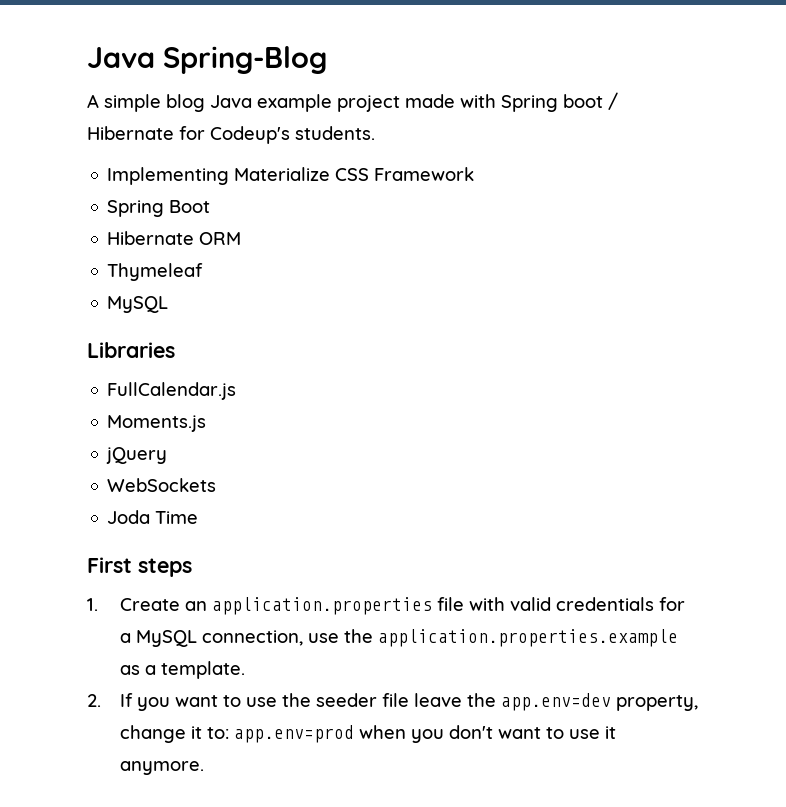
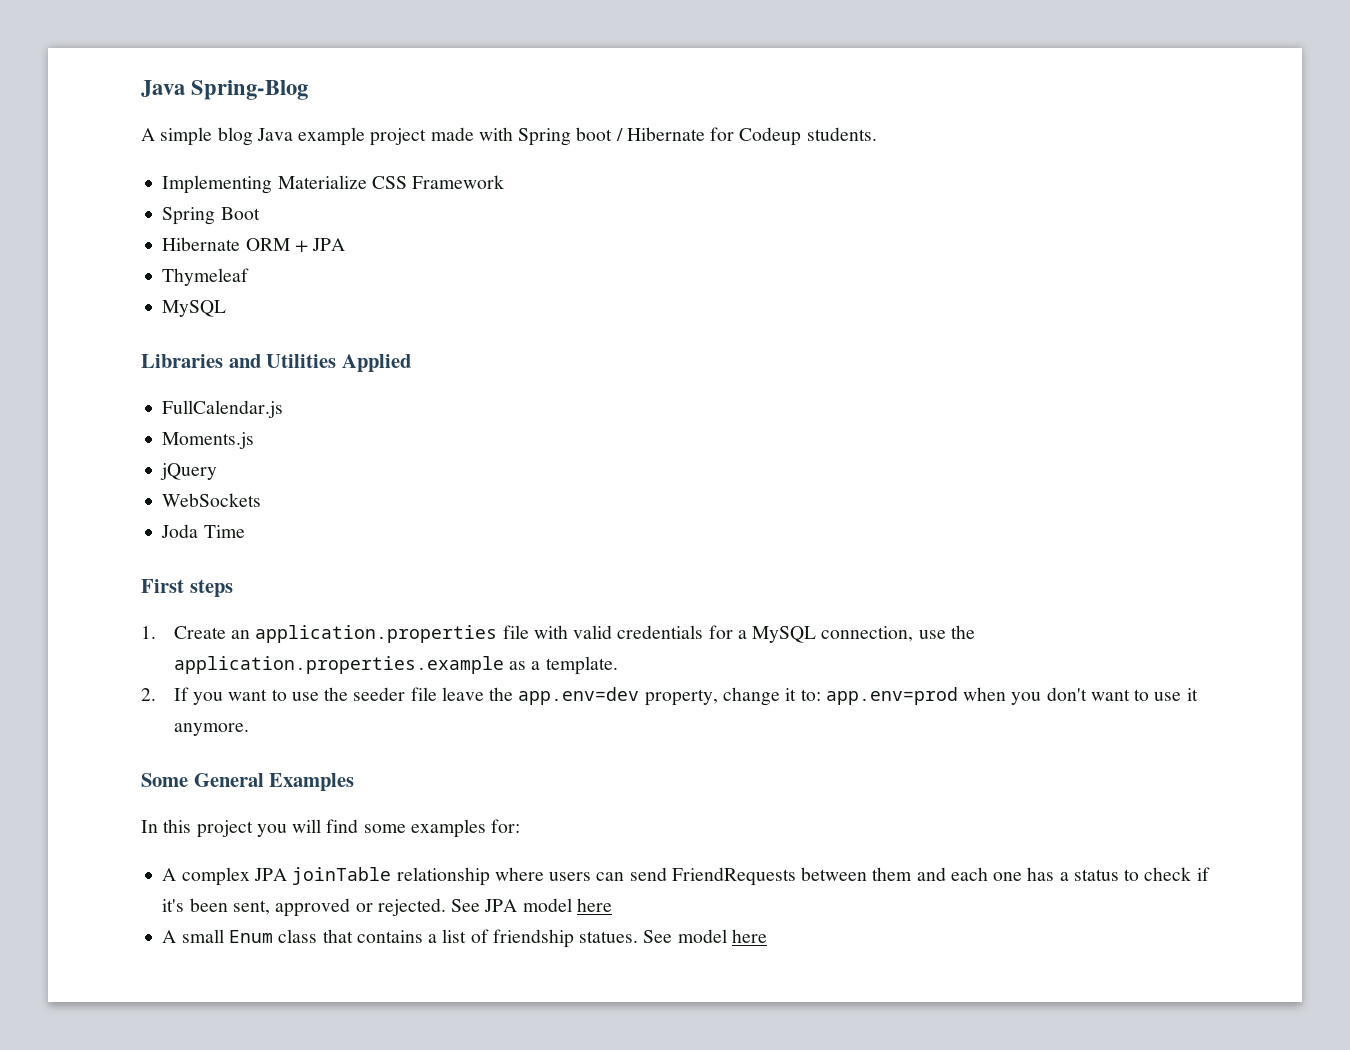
[210,126,290,144] Codeup's -> [739,127,802,146] Codeup
(242, 238) none -> [294,238,346,253] + JPA
(175, 350) none -> [228,354,411,372] and Utilities Applied
(205, 768) none -> [141,773,355,791] [141,819,521,838] [162,867,1210,886] [162,898,612,917] [162,929,767,948] // Some General Examples // In this project you will find some examples for: // A complex JPA joinTable relationship where users can send FriendRequests between them and each one has a status to check if it's been sent, approved or rejected. See JPA model here // A small Enum class that contains a list of friendship statues. See model here

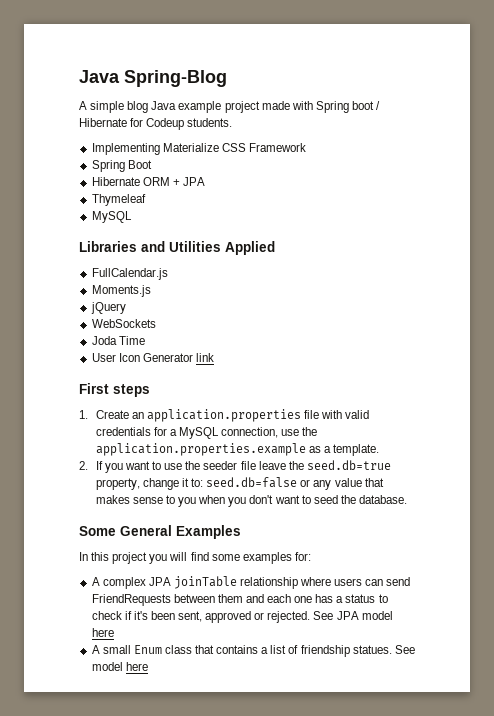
(245, 531) none -> [91,353,214,362] // User Icon Generator link
[518,687,640,705] app.env=dev -> [306,460,391,470] seed.db=true
[825,687,958,705] app.env=prod -> [206,477,384,490] [95,495,197,507] seed.db=false or any value that makes sense to you
[1154,688,1198,701] [173,723,249,736] use it anymore. -> [313,495,407,504] seed the database.

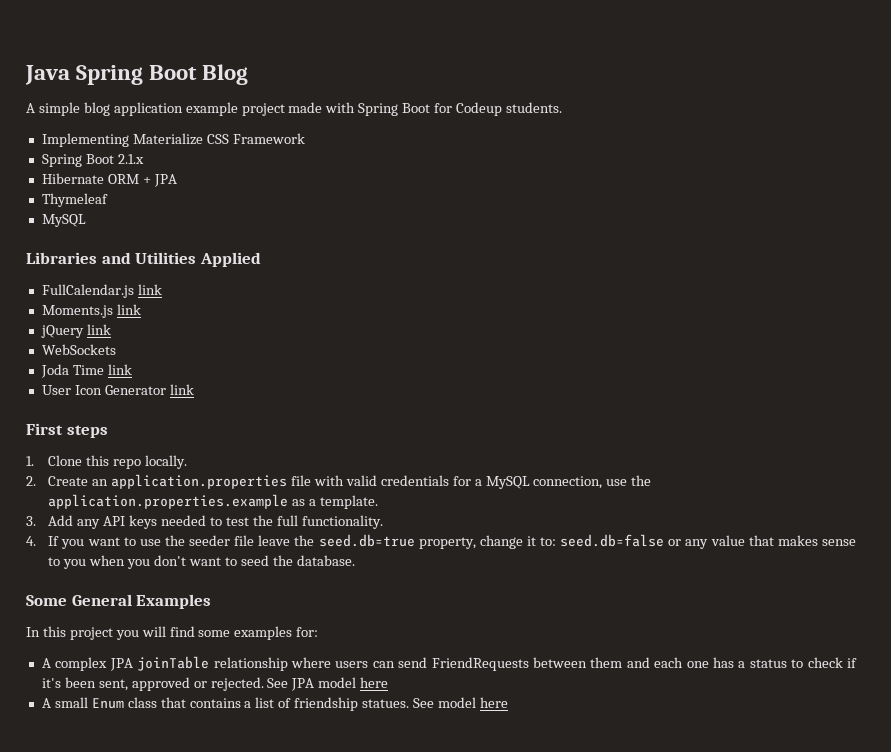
[79,70,227,87] Java Spring-Blog -> [25,64,249,85] Java Spring Boot Blog
[151,101,177,110] Java -> [113,102,183,116] application
[351,101,381,110] [79,118,127,127] boot / Hibernate -> [402,103,431,113] Boot
(152, 164) none -> [117,154,144,164] 2.1.x
(168, 274) none -> [137,284,162,295] link
(151, 291) none -> [116,304,141,315] link
(126, 308) none -> [86,324,111,335] link
(145, 340) none -> [107,364,132,375] link
(88, 414) none -> [48,455,188,469] [26,476,36,486] Clone this repo locally. // 2.
[79,461,88,470] 2. -> [26,515,383,529] [26,536,36,546] 3. Add any API keys needed to test the full functionality. // 4.

